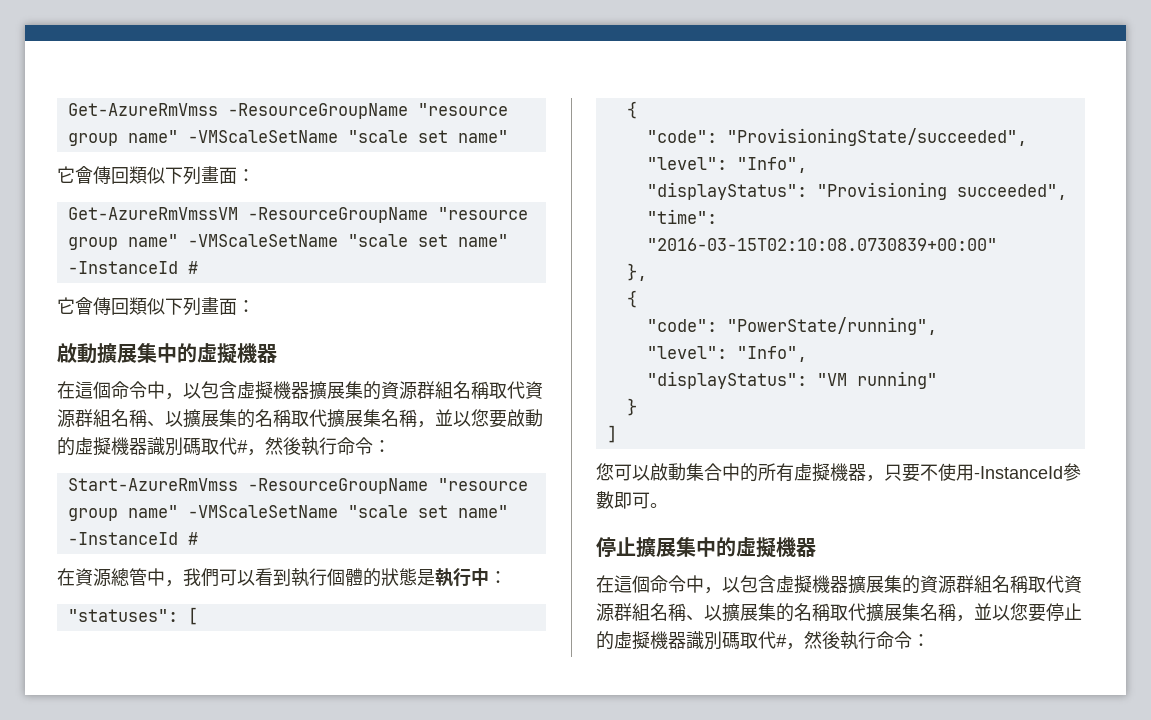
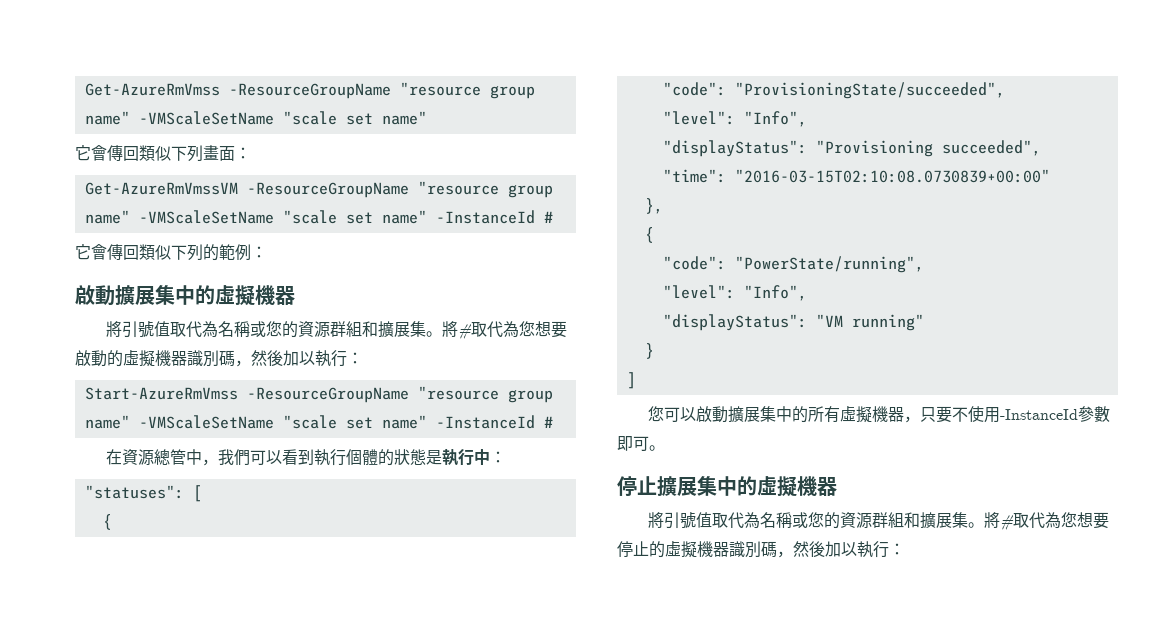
[201,297,237,315] 畫面 -> [203,244,251,261] 的範例
[57,381,543,400] [57,409,489,428] 在這個命令中，以包含虛擬機器擴展集的資源群組名稱取代資源群組名稱、以擴展集的名稱取代擴展集名稱，並以您 -> [105,321,551,339] 將引號值取代為名稱或您的資源群組和擴展集。將#取代為您想
[201,437,373,456] 取代#，然後執行命令 -> [235,350,347,367] ，然後加以執行
[686,463,722,481] 集合 -> [727,406,776,423] 擴展集
[596,575,1082,594] [596,603,1028,622] 在這個命令中，以包含虛擬機器擴展集的資源群組名稱取代資源群組名稱、以擴展集的名稱取代擴展集名稱，並以您 -> [647,512,1093,530] 將引號值取代為名稱或您的資源群組和擴展集。將#取代為您想
[740,631,912,650] 取代#，然後執行命令 -> [777,541,889,558] ，然後加以執行

